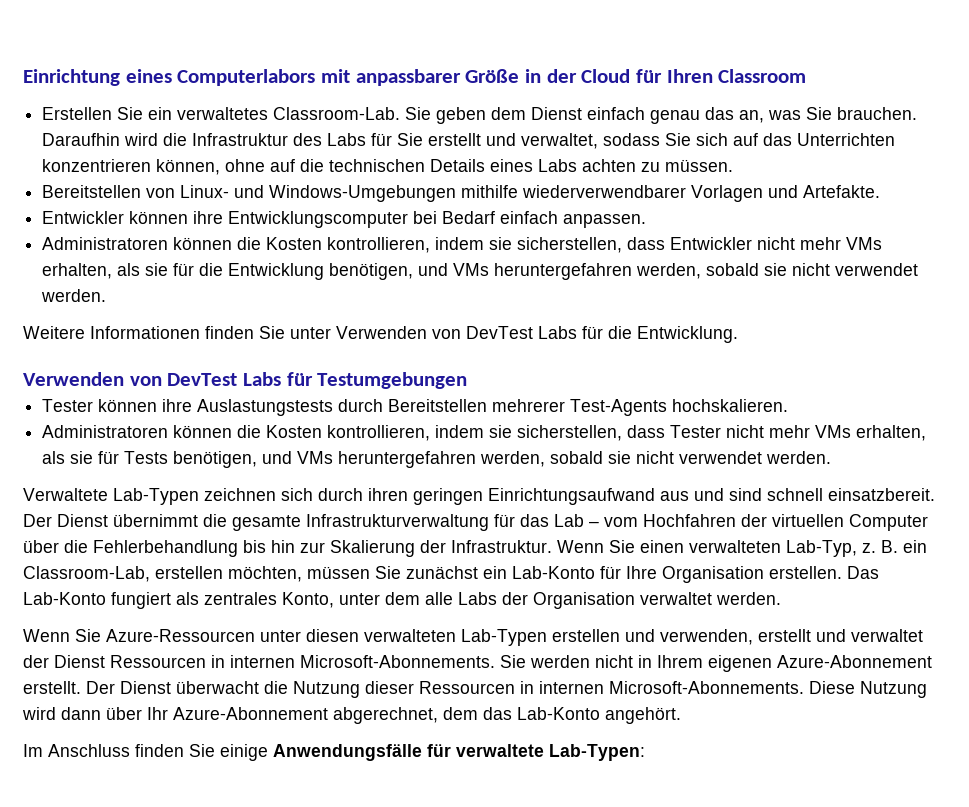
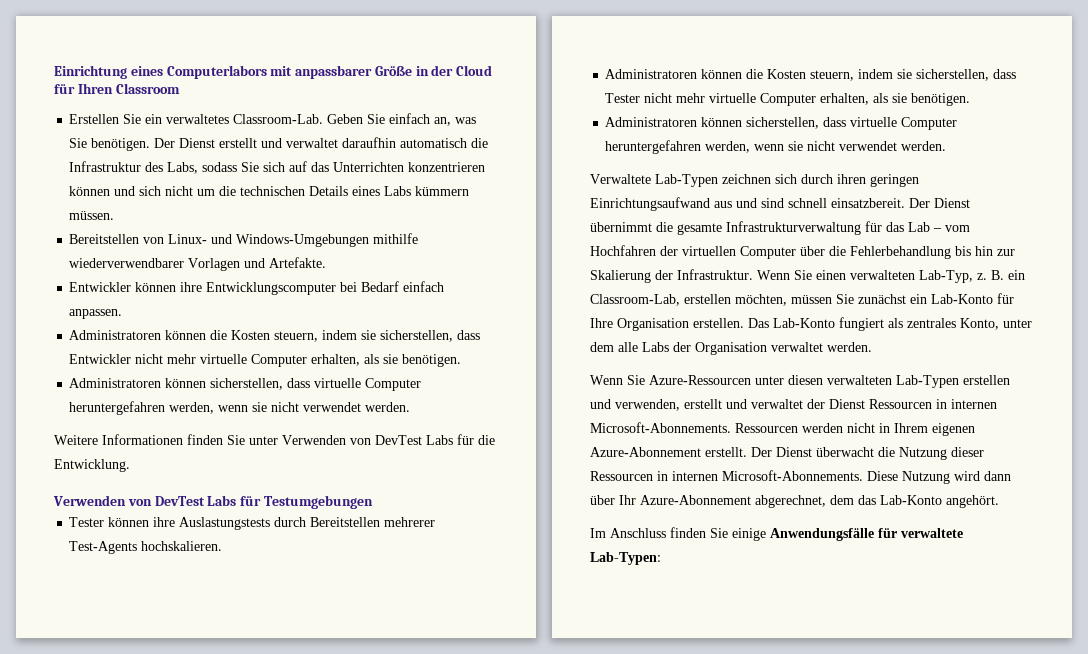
[405,107,918,124] [42,133,599,149] Sie geben dem Dienst einfach genau das an, was Sie brauchen. Daraufhin wird die Infrastruktur des Labs für Sie erstellt und verwaltet, -> [327,113,477,126] [69,137,489,151] [69,161,199,174] Geben Sie einfach an, was Sie benötigen. Der Dienst erstellt und verwaltet daraufhin automatisch die Infrastruktur des Labs,
[156,159,296,175] können, ohne auf -> [69,186,216,196] können und sich nicht um
[582,159,661,172] achten zu -> [415,186,470,196] kümmern
[327,237,431,253] kontrollieren, -> [274,331,319,342] steuern,
[846,237,883,250] [42,263,760,280] VMs erhalten, als sie für die Entwicklung benötigen, und VMs heruntergefahren werden, sobald -> [200,354,462,367] [69,378,422,391] [69,401,249,415] virtuelle Computer erhalten, als sie benötigen. // Administratoren können sicherstellen, dass virtuelle Computer heruntergefahren werden, wenn
[327,425,431,441] kontrollieren, -> [810,70,855,81] steuern,
[815,425,927,441] [42,451,604,468] VMs erhalten, als sie für Tests benötigen, und VMs heruntergefahren werden, sobald -> [709,93,971,106] [605,117,958,130] [605,140,785,154] virtuelle Computer erhalten, als sie benötigen. // Administratoren können sicherstellen, dass virtuelle Computer heruntergefahren werden, wenn
[500,655,526,668] Sie -> [735,423,798,433] Ressourcen

